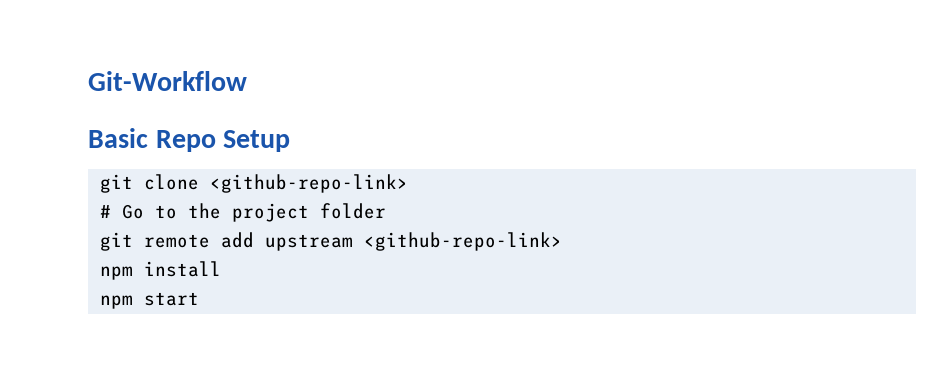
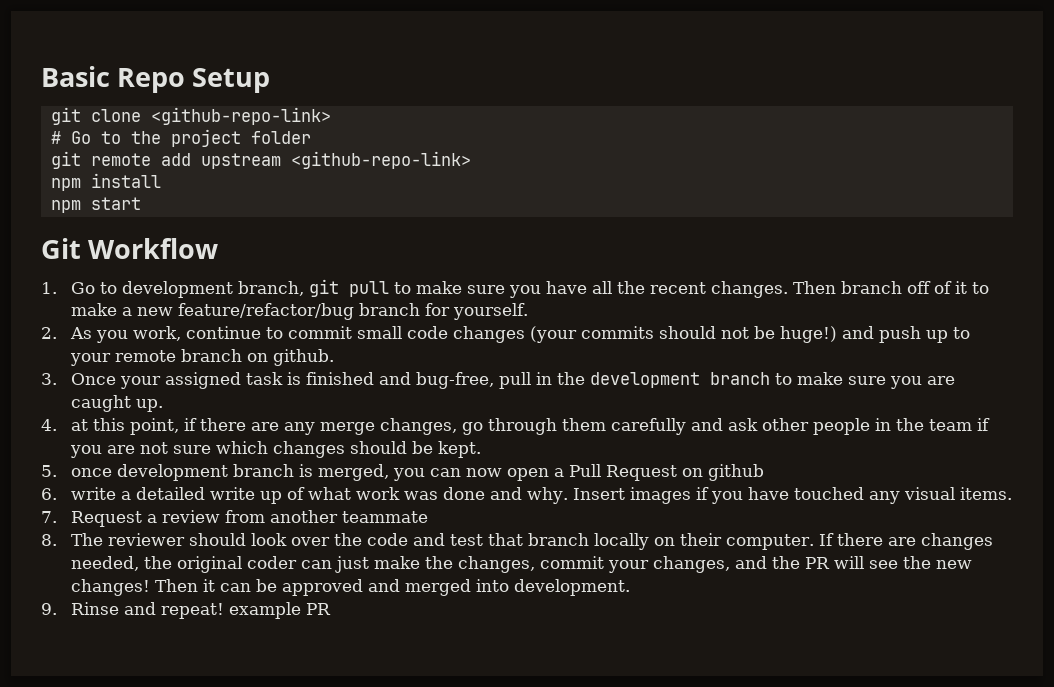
[88,71,247,91] Git-Workflow // -> (41, 76) none
(199, 299) none -> [41,238,219,259] [41,279,989,298] [70,303,528,320] [41,326,970,343] [69,349,334,366] [41,372,955,389] [70,395,163,412] [41,418,990,435] [69,441,481,458] [41,464,764,481] [41,487,1012,504] [41,510,428,527] [41,533,993,550] [70,556,972,573] [70,579,630,596] [41,602,331,619] // Git Workflow // 1. Go to development branch, git pull to make sure you have all the recent changes. Then branch off of it to make a new feature/refactor/bug branch for yourself. // 2. As you work, continue to commit small code changes (your commits should not be huge!) and push up to your remote branch on github. // 3. Once your assigned task is finished and bug-free, pull in the development branch to make sure you are caught up. // 4. at this point, if there are any merge changes, go through them carefully and ask other people in the team if you are not sure which changes should be kept. // 5. once development branch is merged, you can now open a Pull Request on github // 6. write a detailed write up of what work was done and why. Insert images if you have touched any visual items. // 7. Request a review from another teammate // 8. The reviewer should look over the code and test that branch locally on their computer. If there are changes needed, the original coder can just make the changes, commit your changes, and the PR will see the new changes! Then it can be approved and merged into development. // 9. Rinse and repeat! example PR

